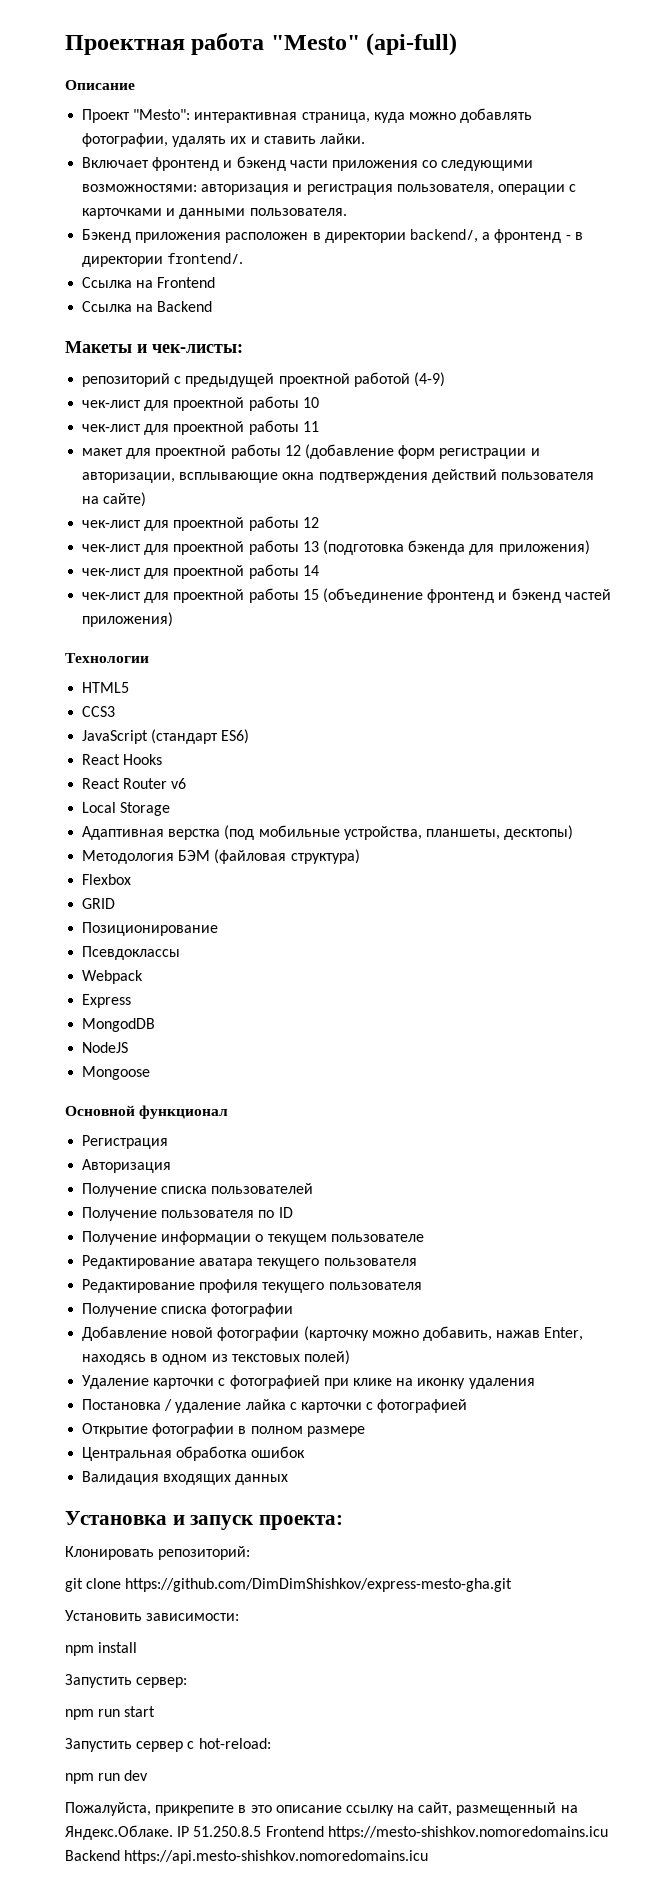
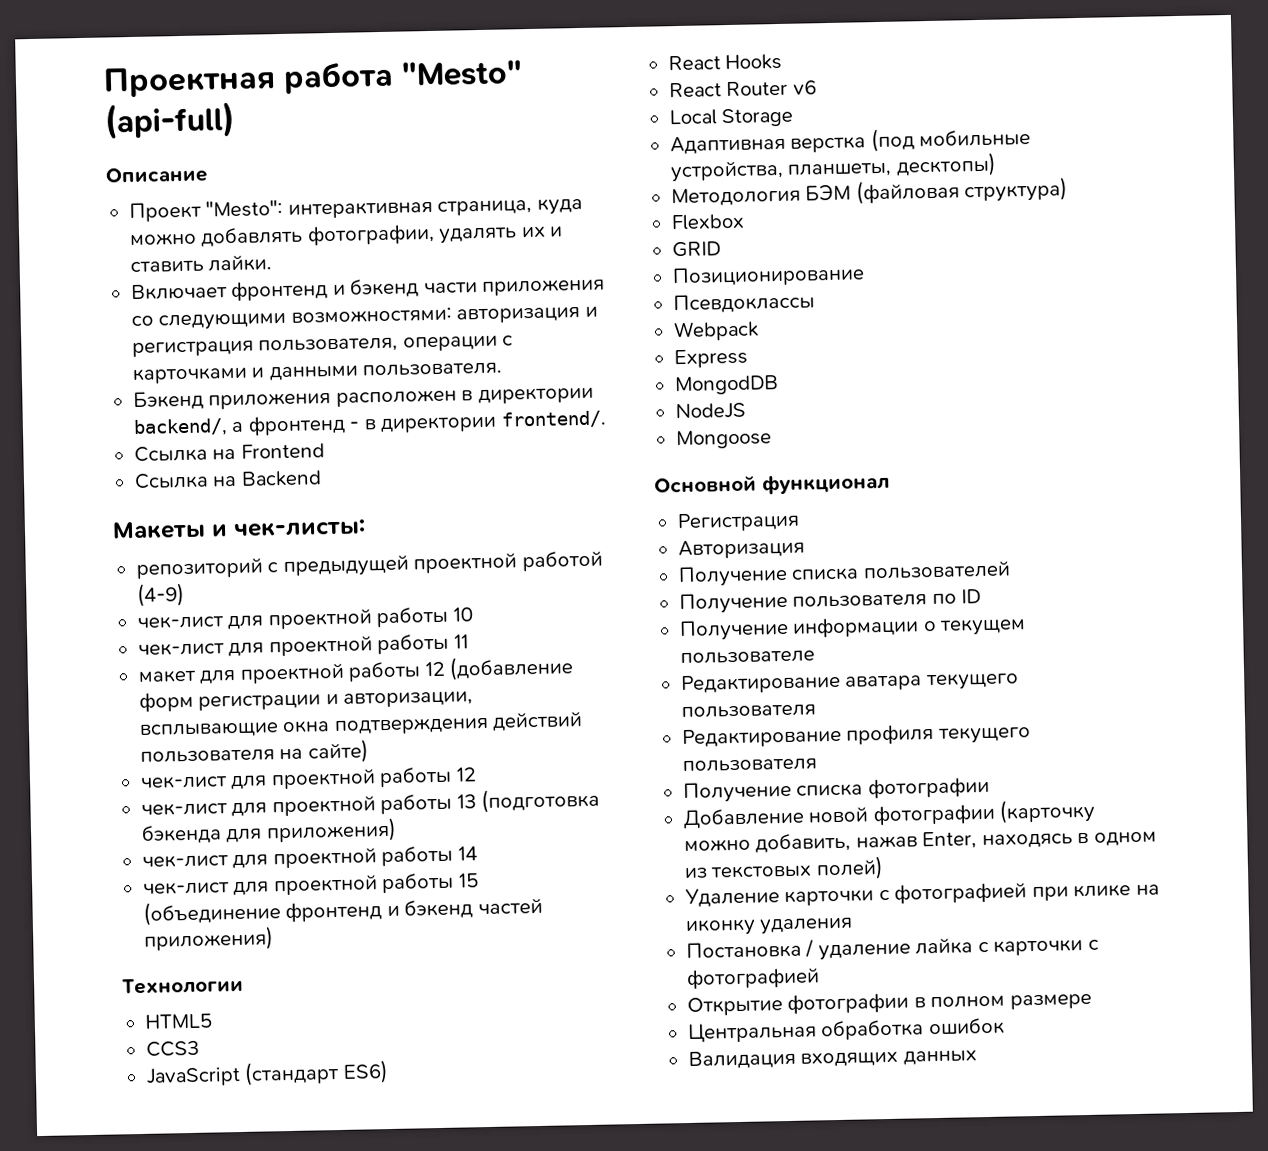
[65,1511,344,1530] [65,1546,251,1560] [65,1578,513,1592] [65,1610,240,1621] [65,1642,138,1656] [65,1674,188,1688] [65,1706,156,1720] [65,1738,271,1752] [65,1770,149,1784] [65,1802,578,1816] [65,1825,608,1840] [65,1850,429,1864] // Установка и запуск проекта: // Клонировать репозиторий: // git clone https://github.com/DimDimShishkov/express-mesto-gha.git // Установить зависимости: // npm install // Запустить сервер: // npm run start // Запустить сервер с hot-reload: // npm run dev // Пожалуйста, прикрепите в это описание ссылку на сайт, размещенный на Яндекс.Облаке. IP 51.250.8.5 Frontend https://mesto-shishkov.nomoredomains.icu Backend https://api.mesto-shishkov.nomoredomains.icu -> (977, 1057) none

